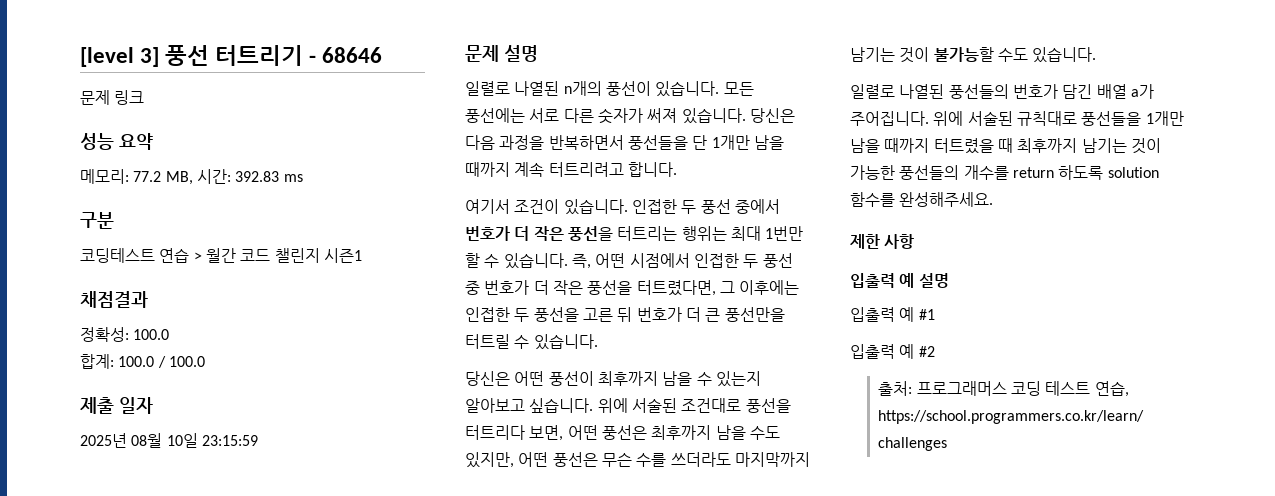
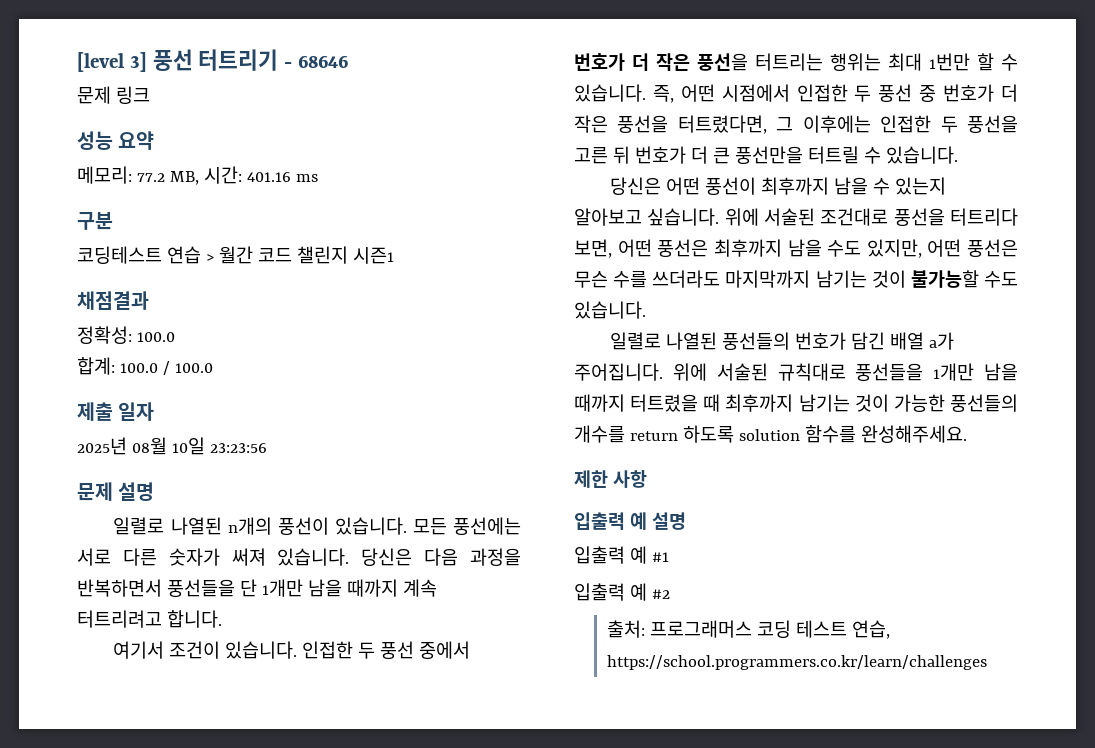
[235,171,280,182] 392.83 -> [246,172,291,182] 401.16
[201,435,258,446] 23:15:59 -> [209,443,267,453] 23:23:56

